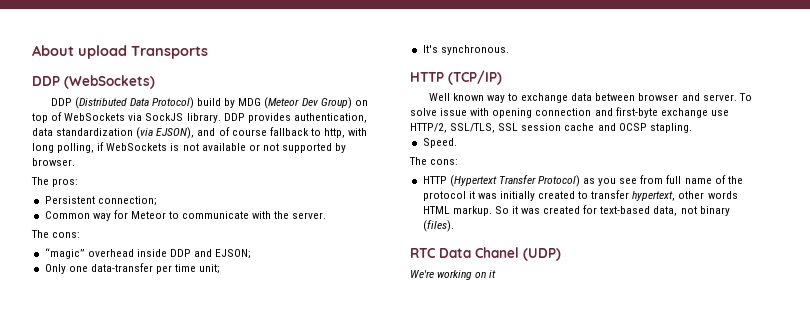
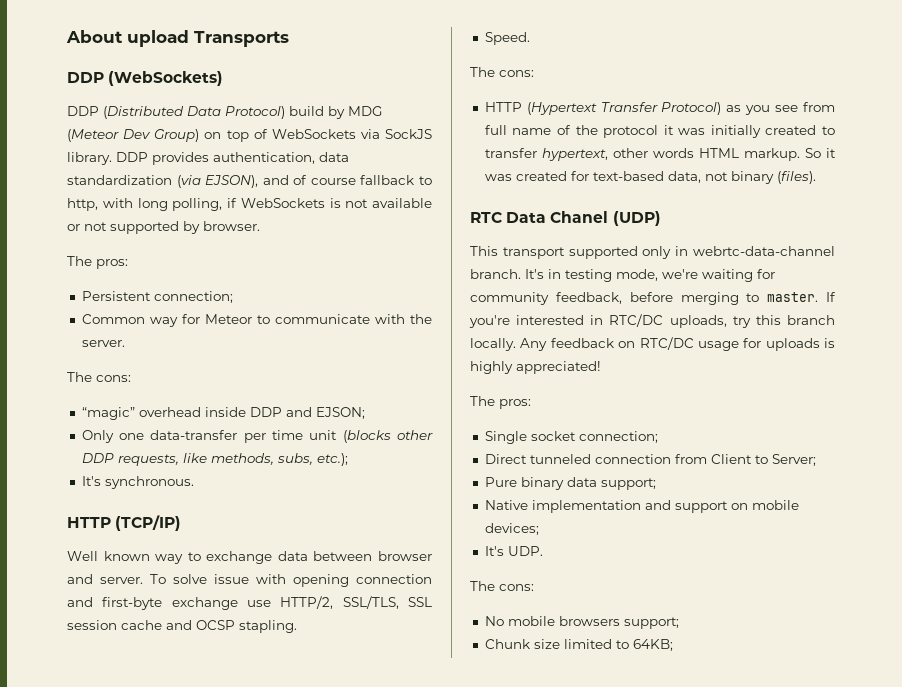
[199,264,221,274] unit; -> [309,430,433,443] [81,453,348,466] unit (blocks other DDP requests, like methods, subs, etc.);
[410,270,497,280] We're working on it -> [470,246,835,259] [470,269,775,282] [470,292,836,305] [469,314,835,328] [470,337,835,351] [470,361,601,374] [470,396,531,409] [484,431,658,444] [484,454,816,466] [484,477,656,490] [484,500,799,513] [484,523,539,535] [484,546,543,556] [470,581,534,591] [484,616,679,629] [484,639,673,651] This transport supported only in webrtc-data-channel branch. It's in testing mode, we're waiting for community feedback, before merging to master. If you're interested in RTC/DC uploads, try this branch locally. Any feedback on RTC/DC usage for uploads is highly appreciated! // The pros: // Single socket connection; // Direct tunneled connection from Client to Server; // Pure binary data support; // Native implementation and support on mobile devices; // It's UDP. // The cons: // No mobile browsers support; // Chunk size limited to 64KB;

